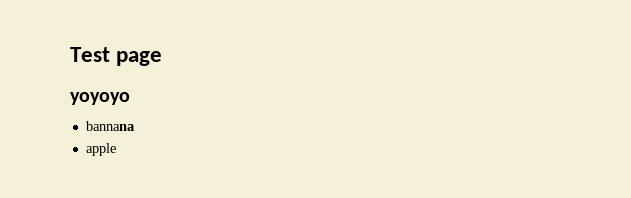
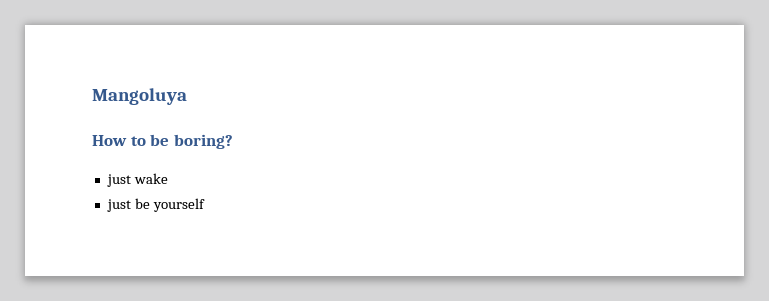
[70,47,163,66] [70,92,130,105] [85,121,135,131] [85,143,116,156] Test page // yoyoyo // bannana // apple -> [92,88,187,105] [92,134,233,149] [106,173,168,187] [106,198,205,212] Mangoluya // How to be boring? // just wake // just be yourself

